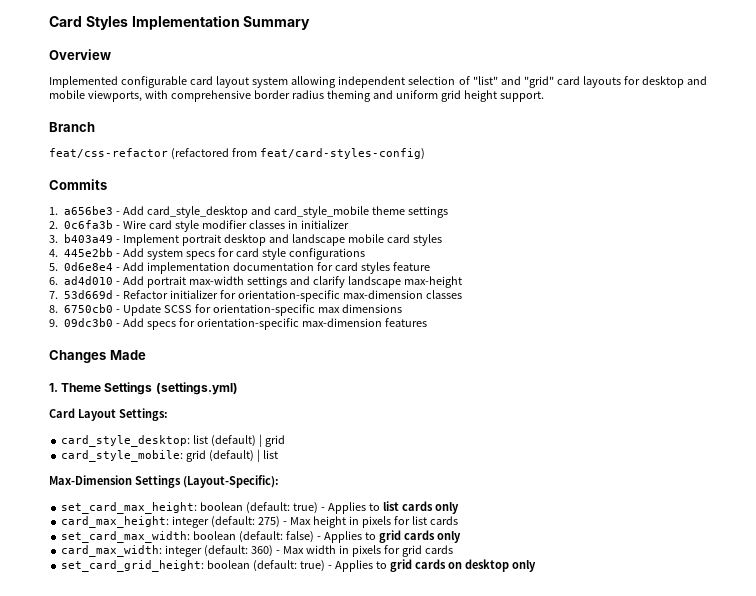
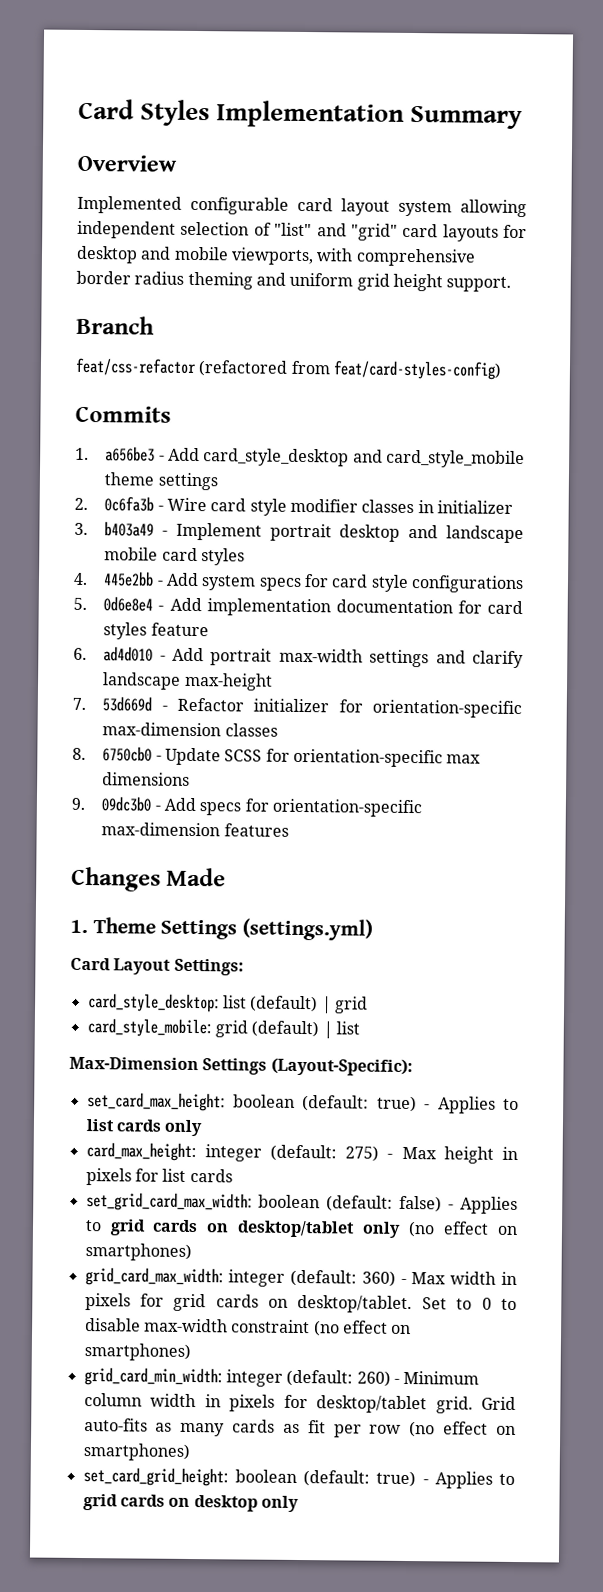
[61,531,191,543] set_card_max_width: -> [85,1192,253,1212] set_grid_card_max_width:
[436,531,461,543] [61,545,163,557] only // card_max_width: -> [206,1220,518,1238] [84,1243,192,1262] [84,1267,224,1287] on desktop/tablet only (no effect on smartphones) // grid_card_max_width:
(453, 549) none -> [268,1294,517,1314] [84,1318,412,1337] [83,1343,191,1361] [83,1367,480,1387] [83,1393,516,1414] [83,1418,516,1438] [82,1443,191,1461] on desktop/tablet. Set to 0 to disable max-width constraint (no effect on smartphones) // grid_card_min_width: integer (default: 260) - Minimum column width in pixels for desktop/tablet grid. Grid auto-fits as many cards as fit per row (no effect on smartphones)

